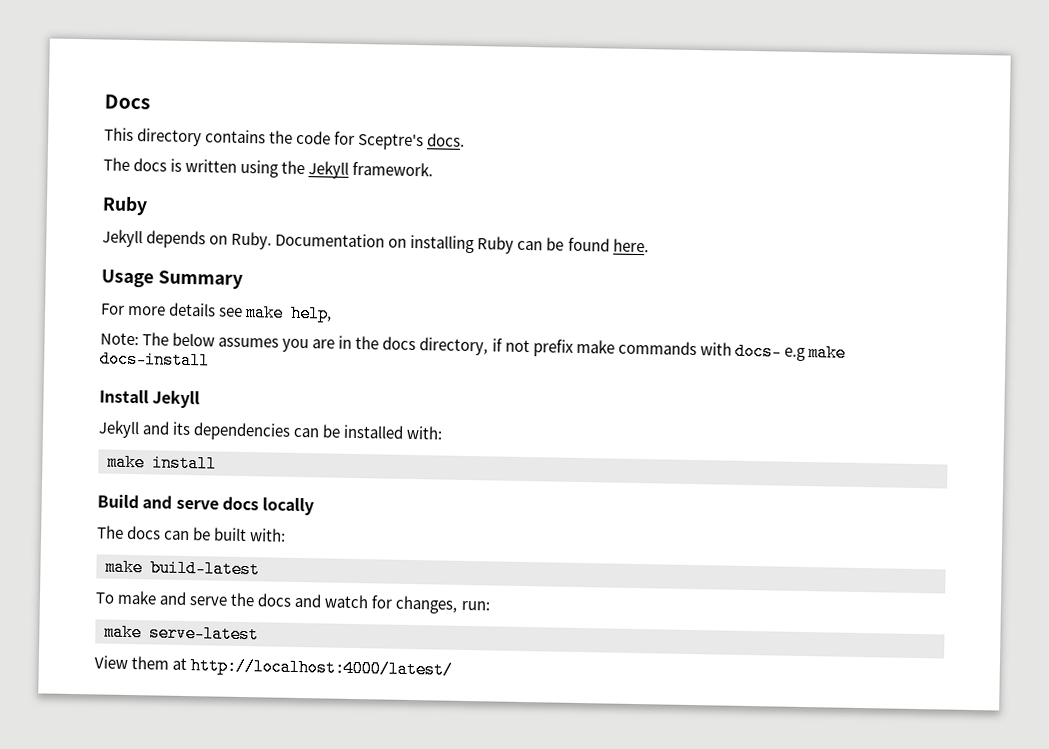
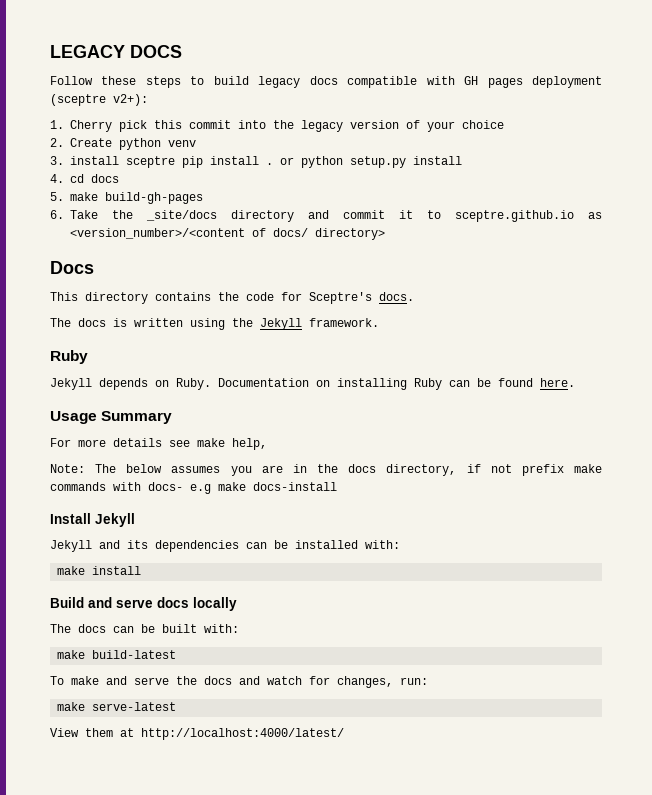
(104, 102) none -> [50,45,182,58] [50,76,602,88] [50,94,148,106] [50,120,504,132] [50,138,196,150] [50,156,462,168] [50,174,119,183] [50,192,203,204] [50,210,602,222] [70,228,385,240] LEGACY DOCS // Follow these steps to build legacy docs compatible with GH pages deployment (sceptre v2+): // 1. Cherry pick this commit into the legacy version of your choice // 2. Create python venv // 3. install sceptre pip install . or python setup.py install // 4. cd docs // 5. make build-gh-pages // 6. Take the _site/docs directory and commit it to sceptre.github.io as <version_number>/<content of docs/ directory> //

